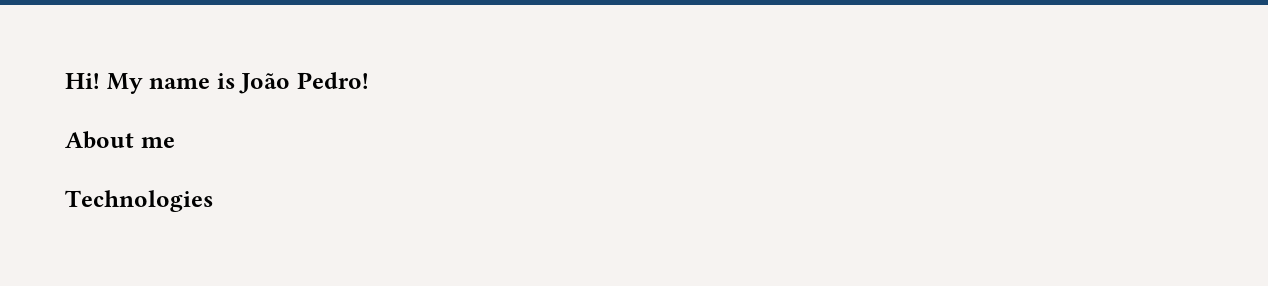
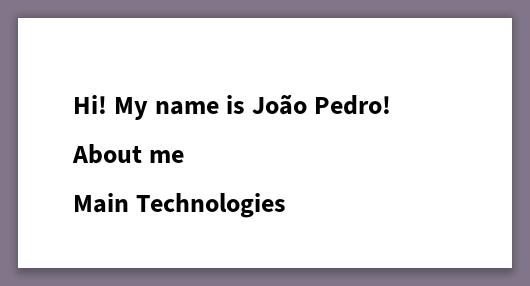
(175, 142) none -> [73,193,129,213] Main

